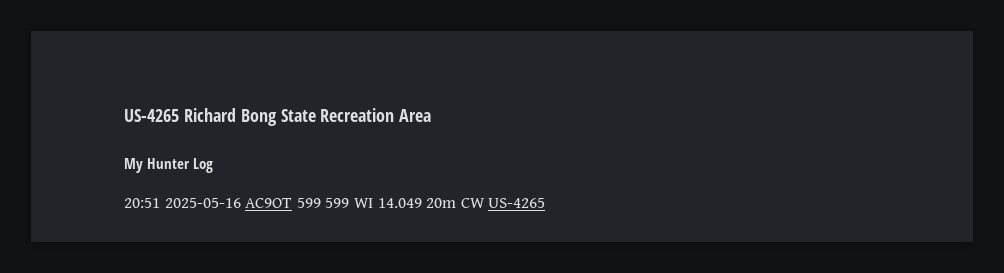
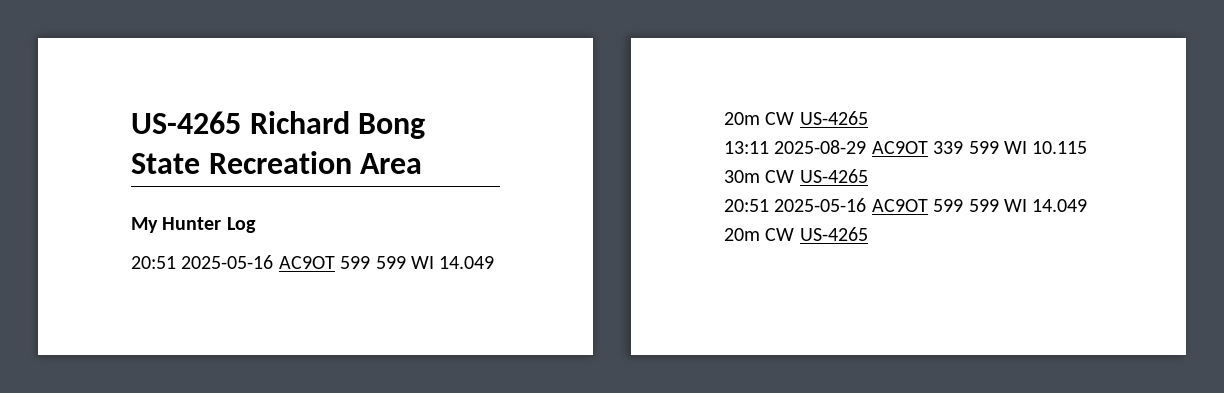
(546, 203) none -> [724,140,1088,154] [724,169,868,183] [724,198,1088,212] [724,227,868,241] // 13:11 2025-08-29 AC9OT 339 599 WI 10.115 30m CW US-4265 // 20:51 2025-05-16 AC9OT 599 599 WI 14.049 20m CW US-4265

